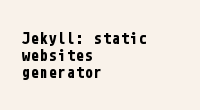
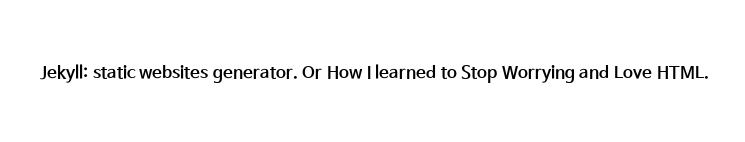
[21,67,102,80] generator -> [212,64,709,83] generator. Or How I learned to Stop Worrying and Love HTML.

